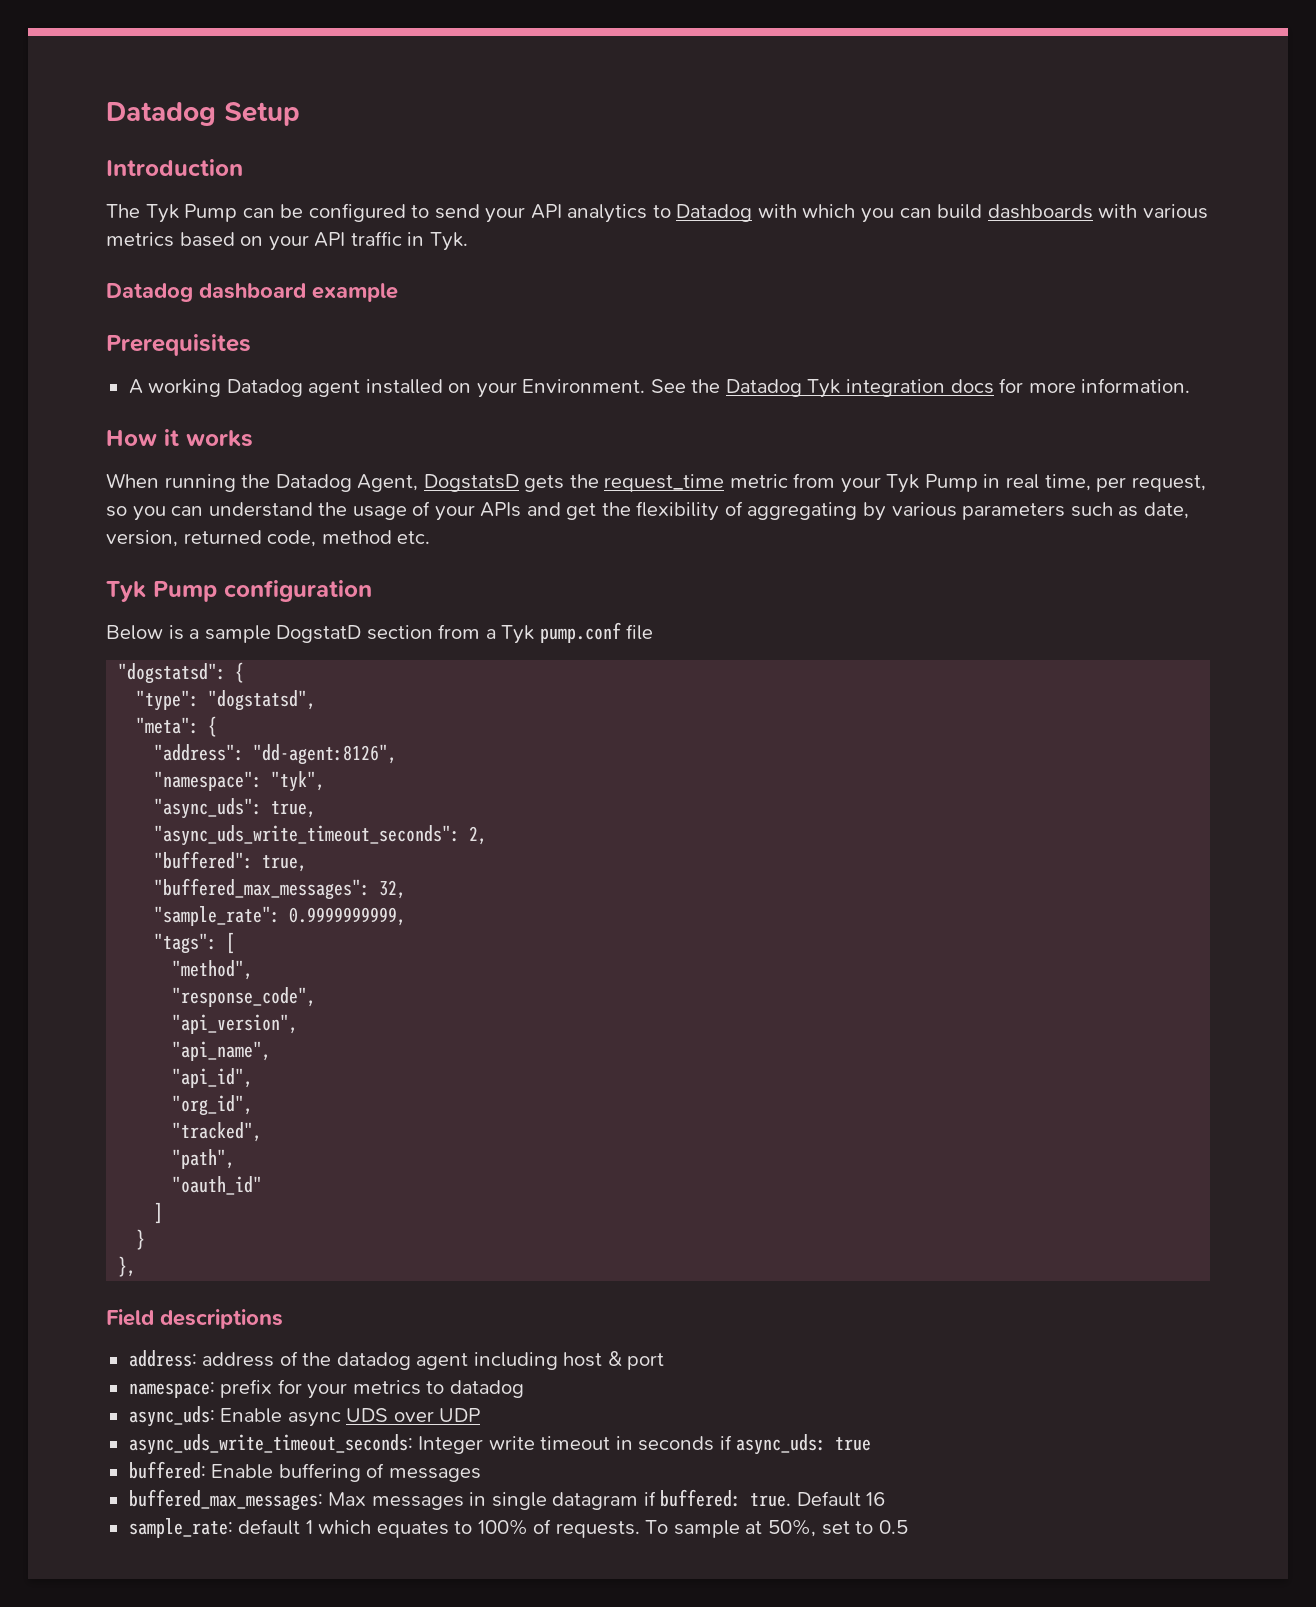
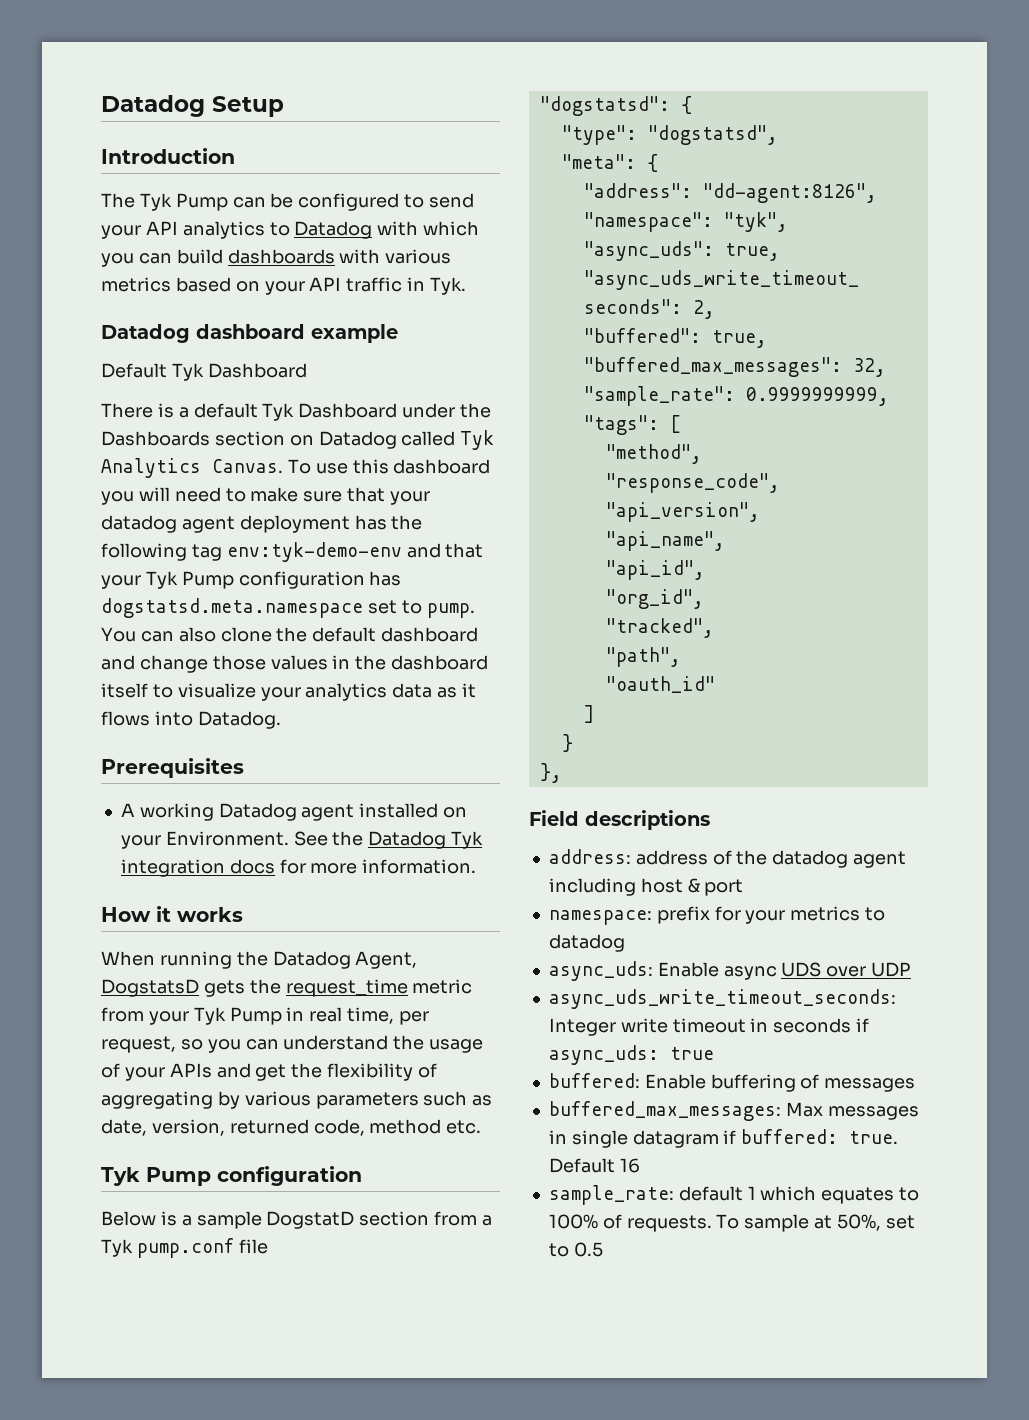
(398, 292) none -> [101,363,307,381] [101,403,492,421] [101,430,495,450] [101,458,491,478] [101,487,431,505] [101,515,423,533] [101,542,484,562] [101,571,402,589] [101,598,475,618] [101,627,479,642] [101,655,489,673] [101,683,477,701] [101,711,281,729] // Default Tyk Dashboard // There is a default Tyk Dashboard under the Dashboards section on Datadog called Tyk Analytics Canvas. To use this dashboard you will need to make sure that your datadog agent deployment has the following tag env:tyk-demo-env and that your Tyk Pump configuration has dogstatsd.meta.namespace set to pump. You can also clone the default dashboard and change those values in the dashboard itself to visualize your analytics data as it flows into Datadog.

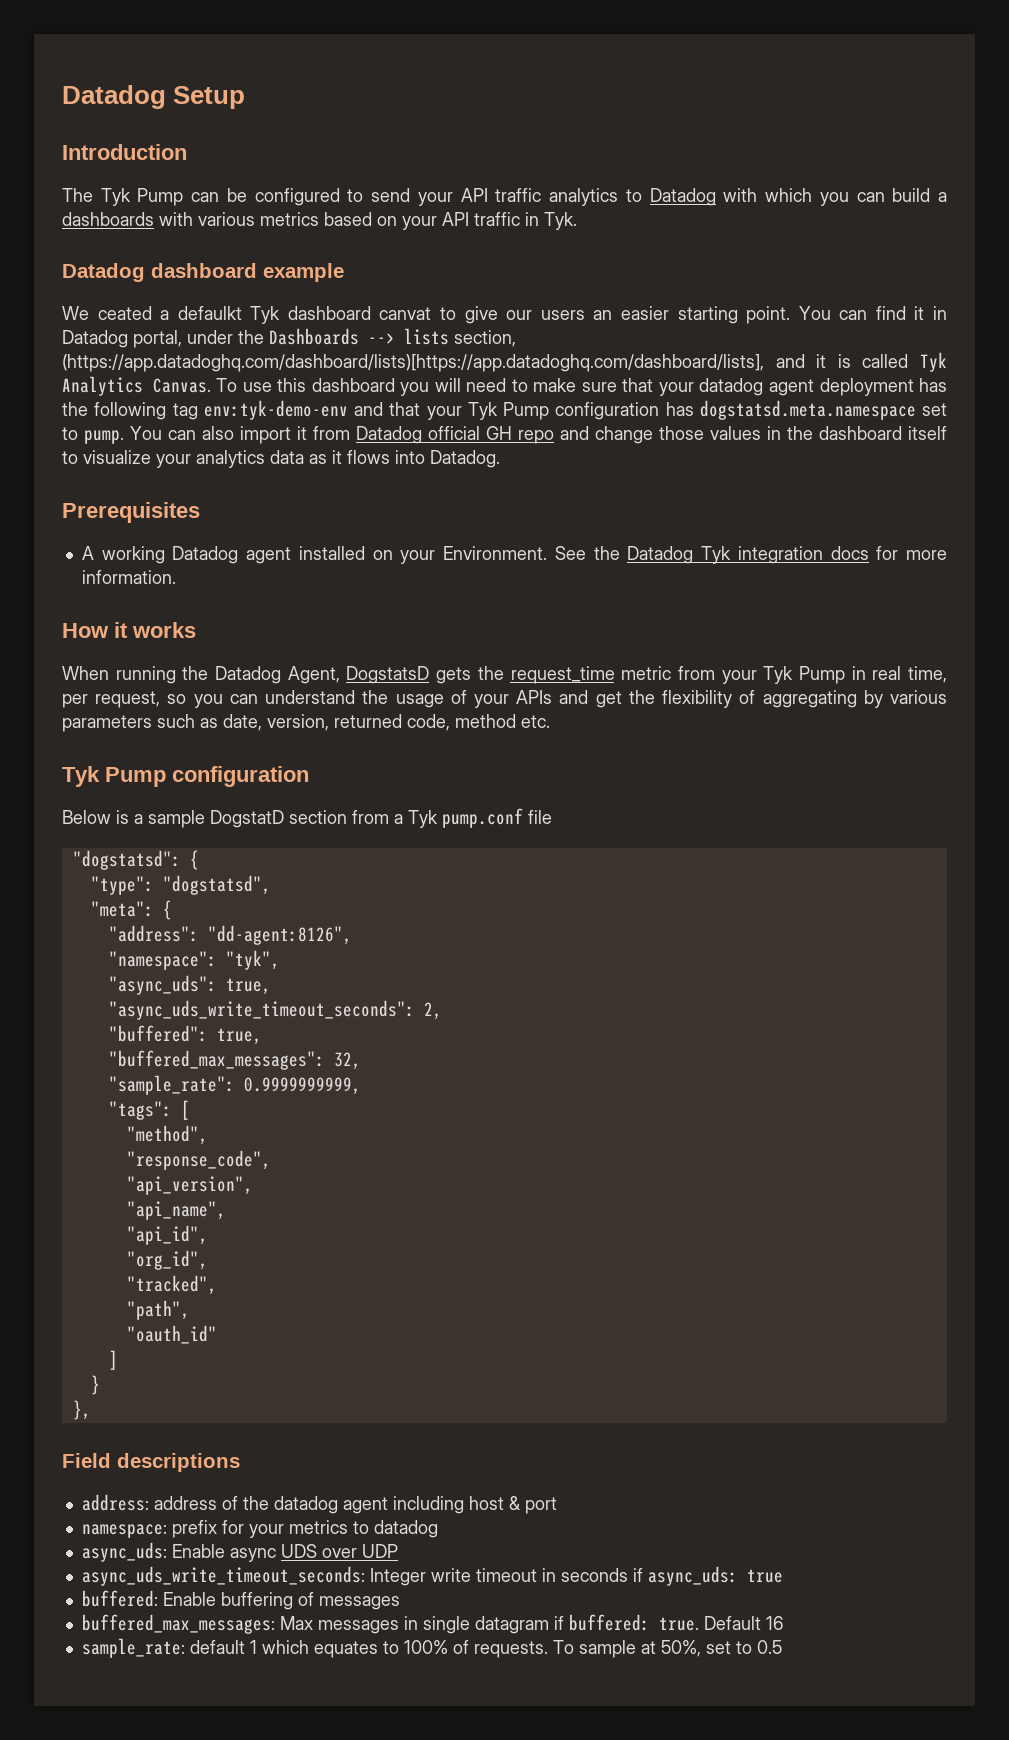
(178, 228) none -> [495,188,542,202] traffic
(223, 256) none -> [937,192,947,202] a
[101,363,307,381] [101,403,492,421] [101,431,397,449] Default Tyk Dashboard // There is a default Tyk Dashboard under the Dashboards section on Datadog -> [62,306,947,324] [62,328,516,348] [62,354,851,372] We ceated a defaulkt Tyk dashboard canvat to give our users an easier starting point. You can find it in Datadog portal, under the Dashboards --> lists section, (https://app.datadoghq.com/dashboard/lists)[https://app.datadoghq.com/dashboard/lists], and it is
[220,627,479,642] clone the default dashboard -> [240,426,554,444] import it from Datadog official GH repo

